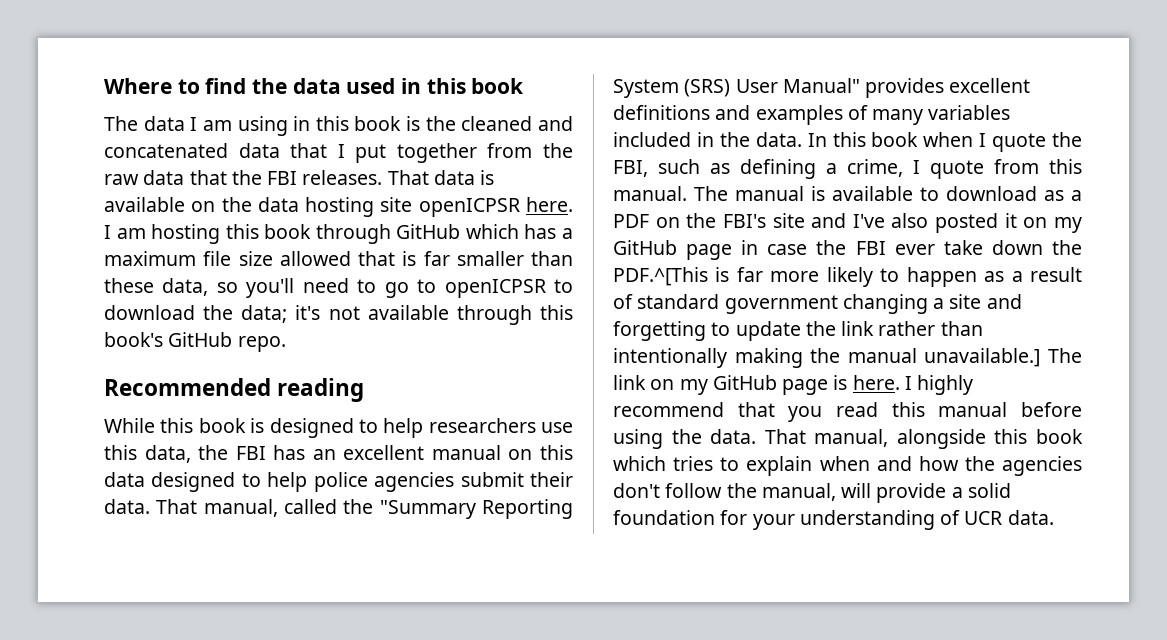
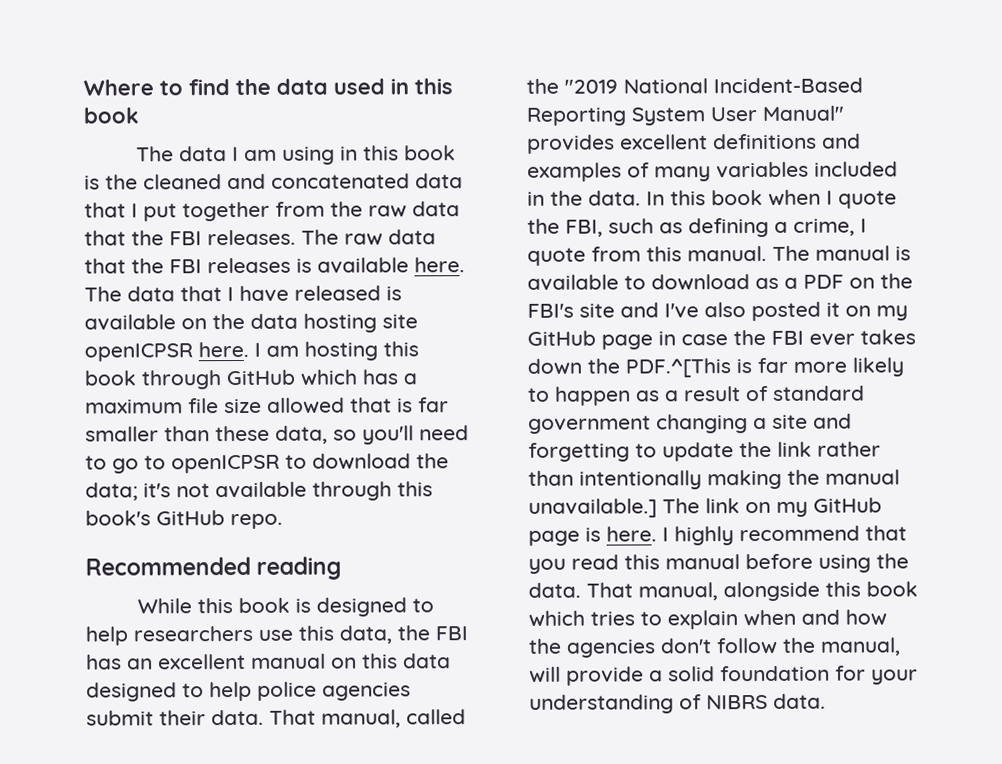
[387,170,475,185] That data -> [301,229,436,246] [84,257,465,274] [84,285,381,303] The raw data that the FBI releases is available here. The data that I have released
[379,500,476,519] "Summary -> [564,77,863,94] "2019 National Incident-Based
[684,79,731,97] (SRS) -> (706, 116) none
[943,240,983,255] take -> [860,329,916,345] takes
[964,511,1003,525] UCR -> [706,694,768,710] NIBRS

